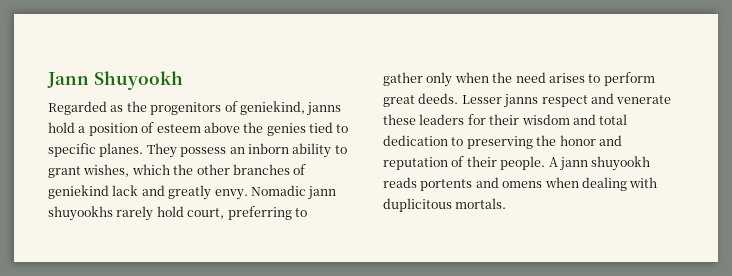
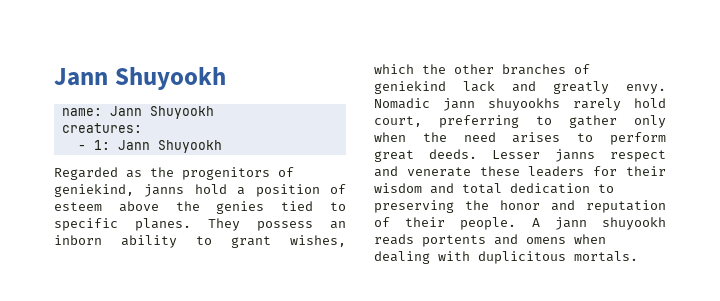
[47,71,183,90] Jann Shuyookh -> [54,67,226,90] [61,106,214,119] [61,123,142,133] [77,140,222,153] Jann Shuyookh // name: Jann Shuyookh // creatures: // - 1: Jann Shuyookh

